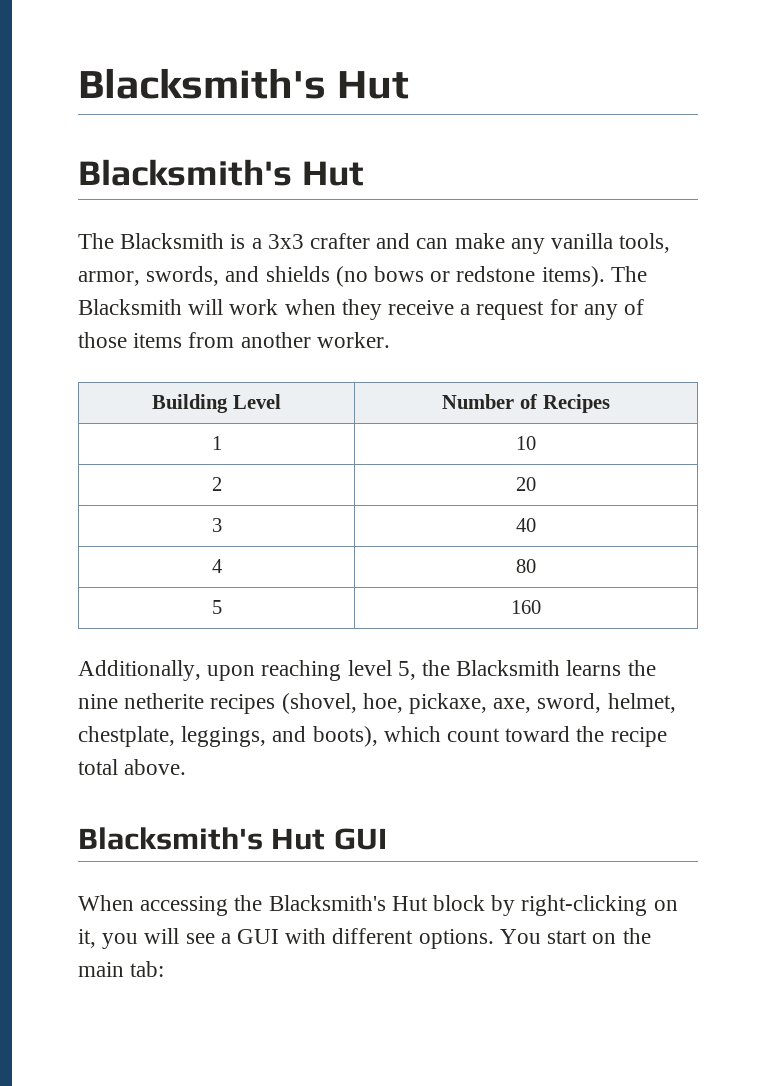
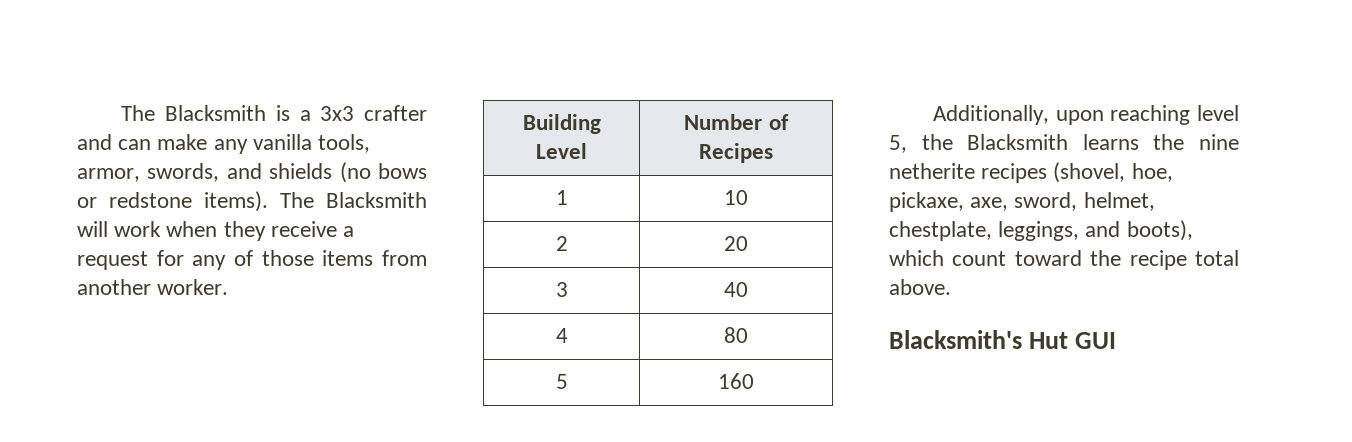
[78,68,410,99] [78,159,364,186] Blacksmith's Hut // Blacksmith's Hut // -> (121, 113) none
[78,895,678,916] [78,928,651,949] [78,961,165,977] // When accessing the Blacksmith's Hut block by right-clicking on it, you will see a GUI with different options. You start on the main tab: -> (1116, 340) none

